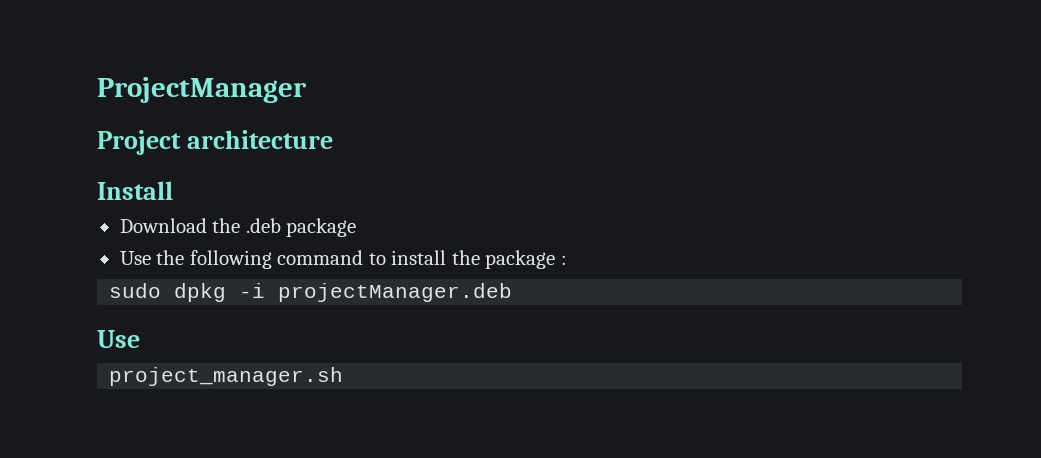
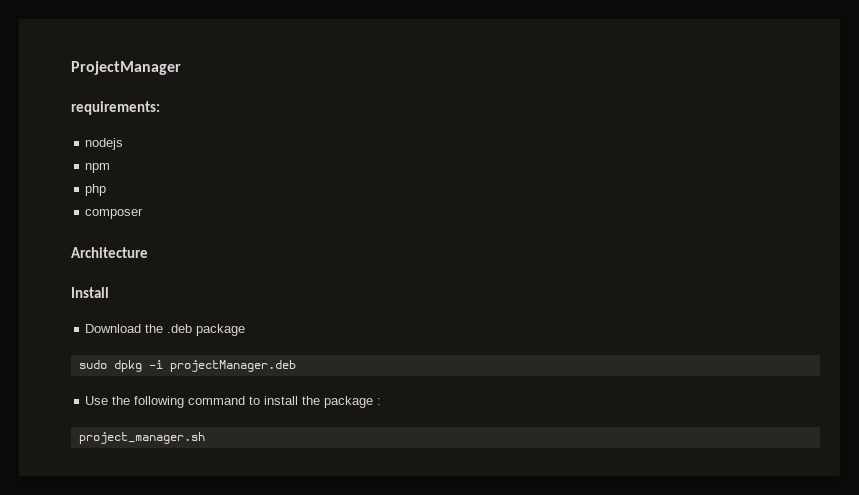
[97,130,333,155] Project architecture -> [71,101,160,115] [85,138,124,150] [85,163,111,173] [85,184,107,196] [85,208,144,219] [71,247,148,258] requirements: // nodejs // npm // php // composer // Architecture
(357, 227) none -> [78,360,296,372] // sudo dpkg -i projectManager.deb
[109,283,513,302] [97,330,140,348] // sudo dpkg -i projectManager.deb // Use -> (382, 401) none

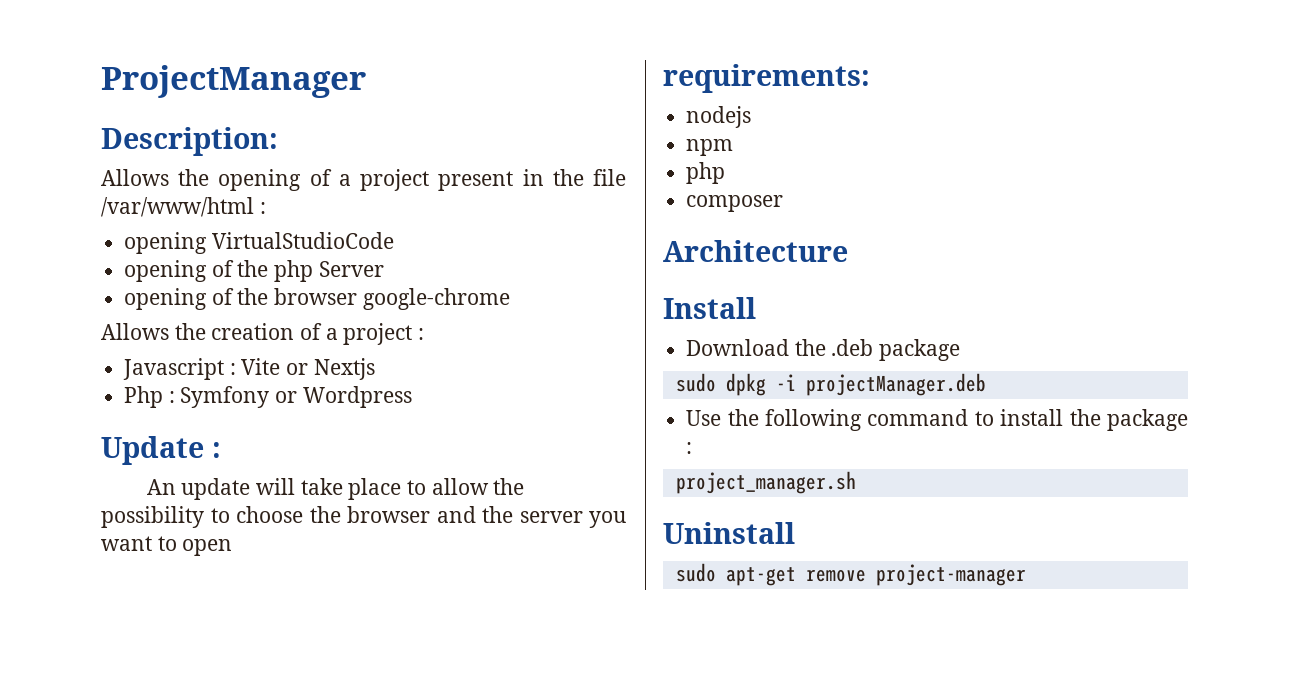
(181, 68) none -> [101,127,278,156] [101,169,626,191] [101,197,266,217] [124,232,394,254] [124,260,384,282] [124,288,510,310] [101,323,425,345] [123,358,375,380] [124,386,412,408] [101,436,221,465] [146,478,525,500] [101,506,626,528] [101,536,233,556] // Description: // Allows the opening of a project present in the file /var/www/html : // opening VirtualStudioCode // opening of the php Server // opening of the browser google-chrome // Allows the creation of a project : // Javascript : Vite or Nextjs // Php : Symfony or Wordpress // Update : // An update will take place to allow the possibility to choose the browser and the server you want to open
(205, 438) none -> [663,522,795,544] [675,563,1026,586] // Uninstall // sudo apt-get remove project-manager

